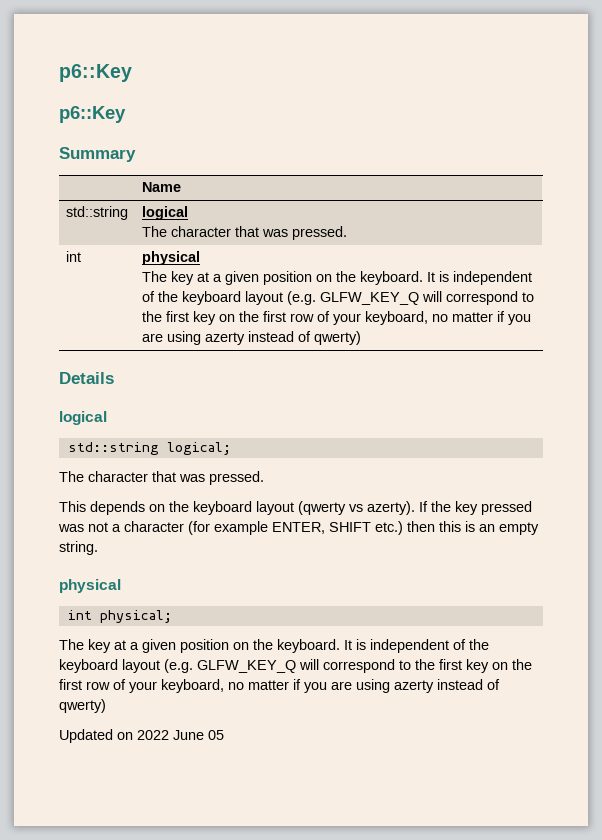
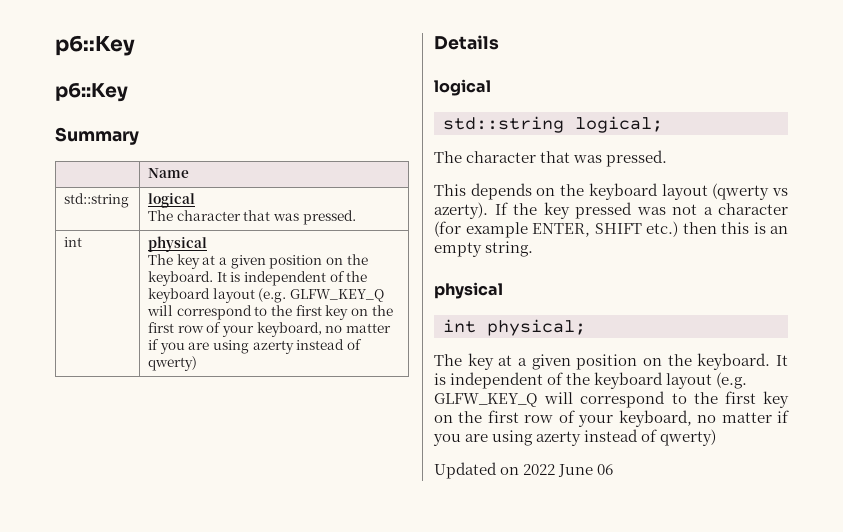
[208,730,224,740] 05 -> [597,464,614,475] 06

